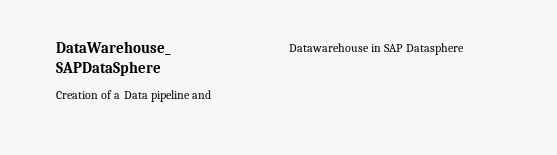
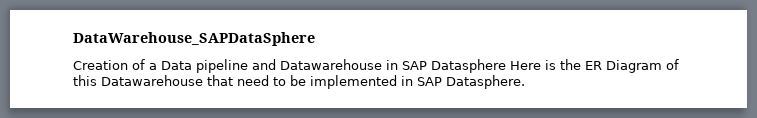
(464, 49) none -> [510,59,679,73] [73,75,525,89] Here is the ER Diagram of this Datawarehouse that need to be implemented in SAP Datasphere.

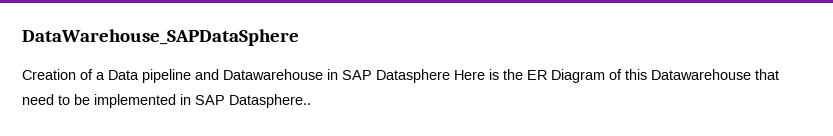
[446,75,525,89] Datasphere. -> [229,94,311,108] Datasphere..

